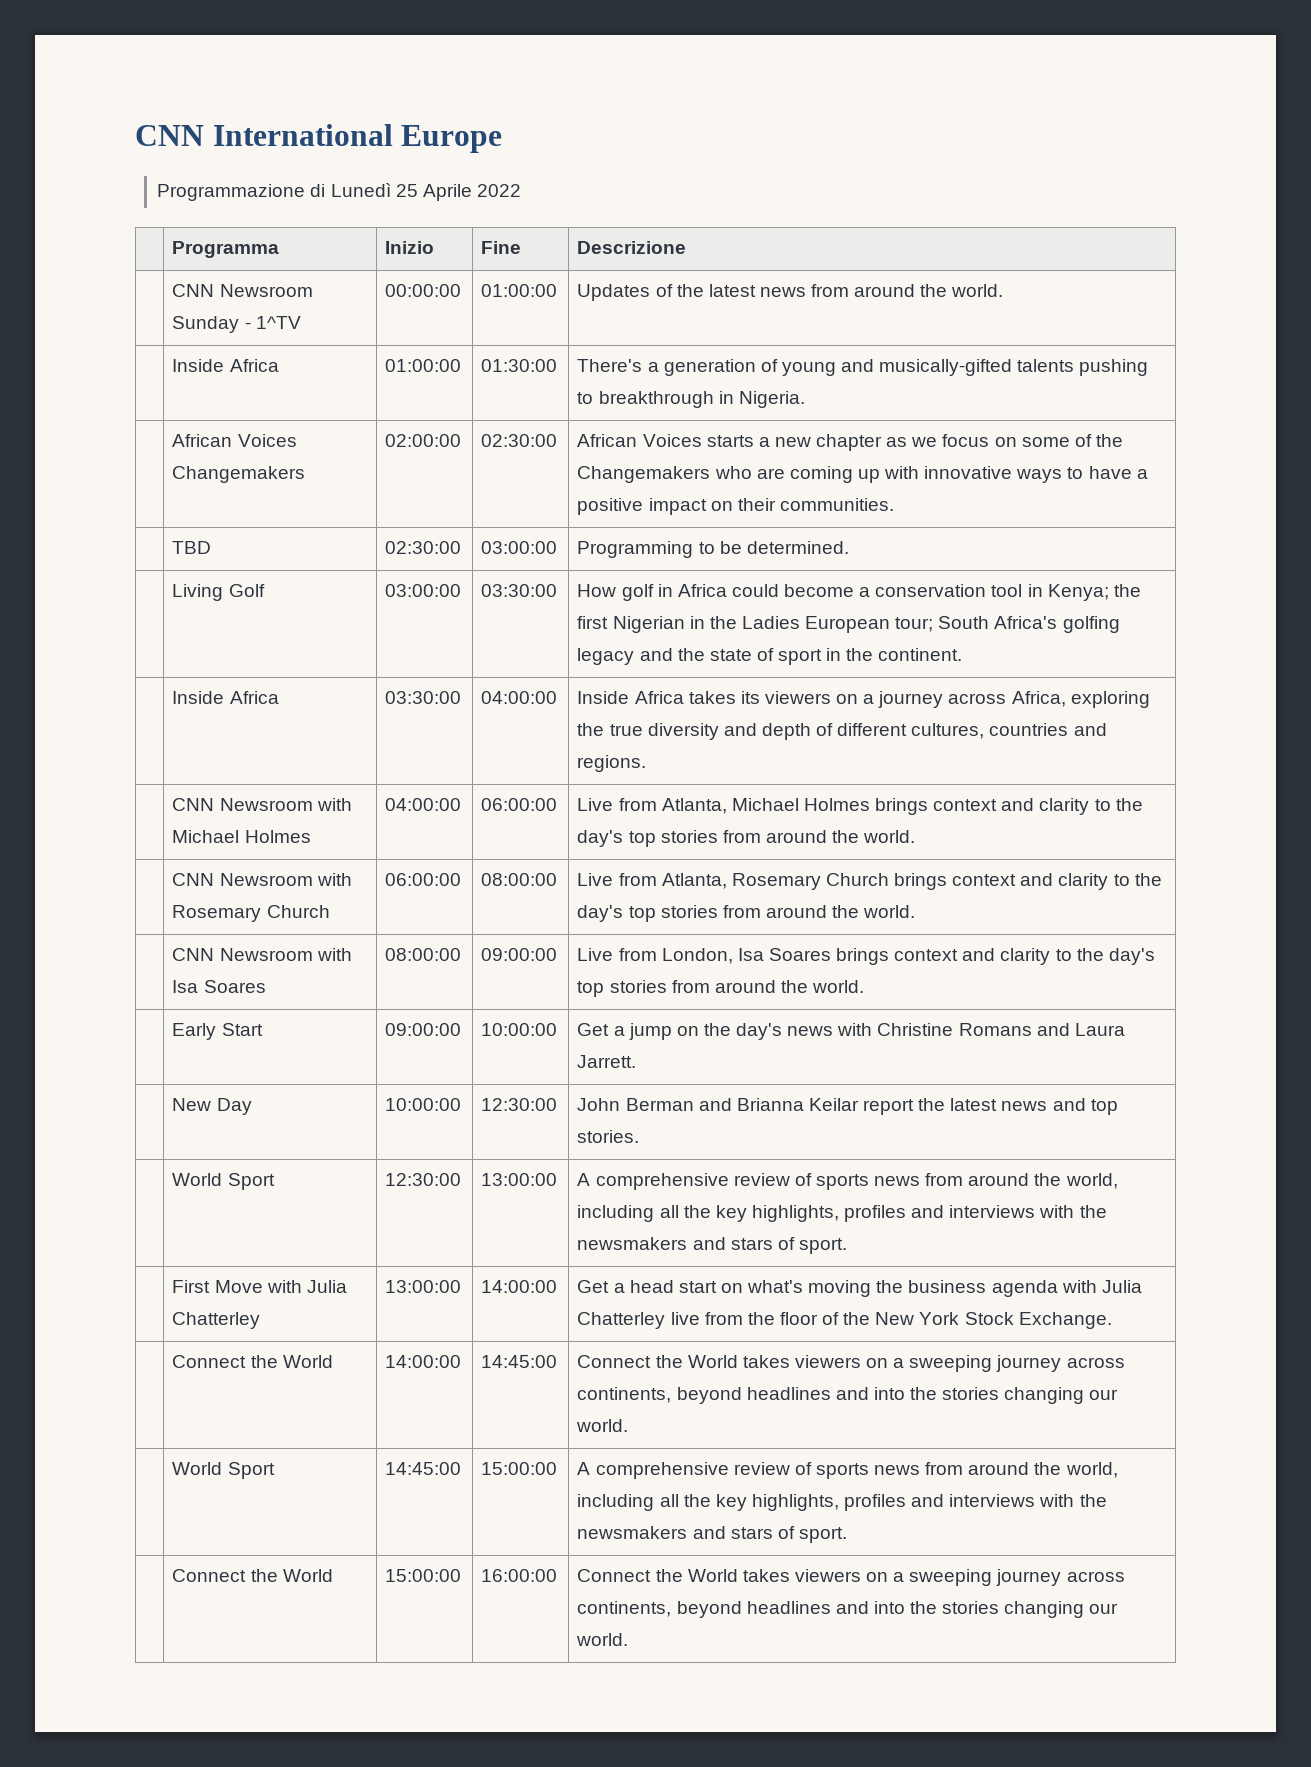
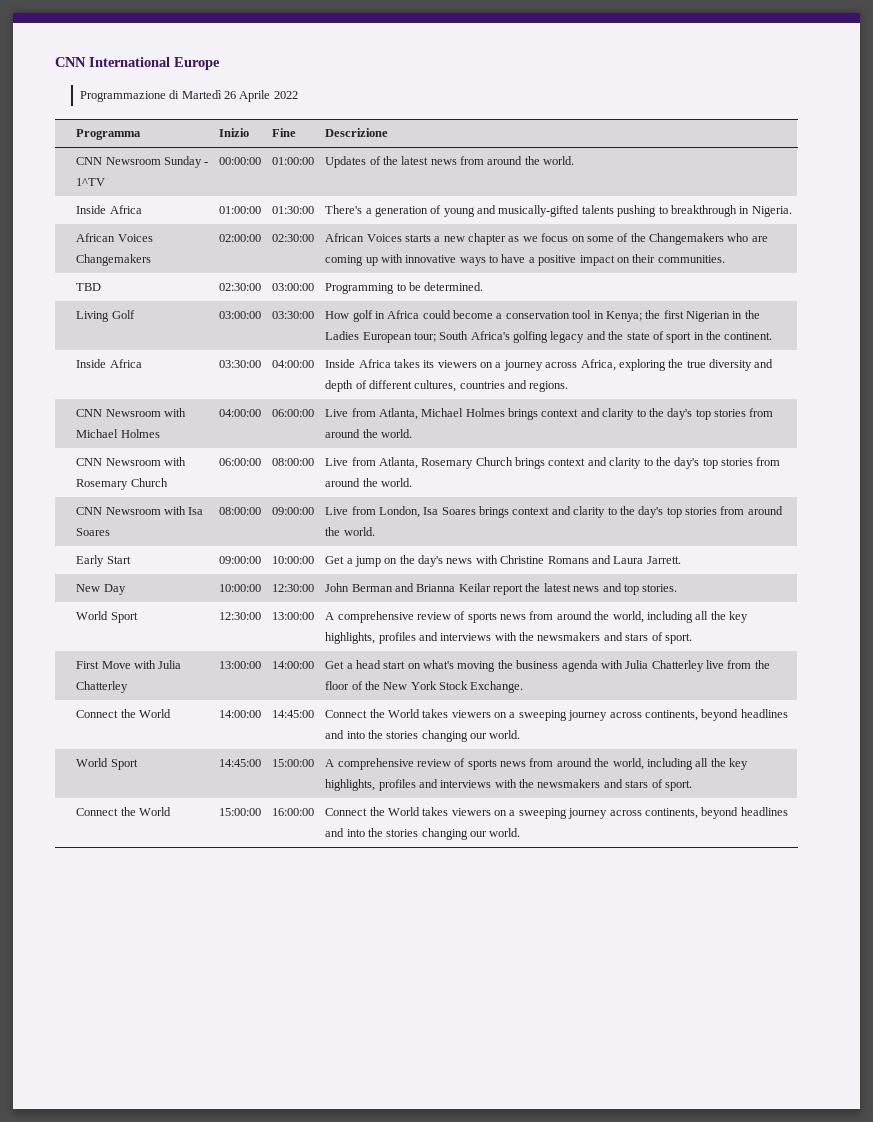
[330,183,418,197] Lunedì 25 -> [181,90,236,99] Martedì 26

